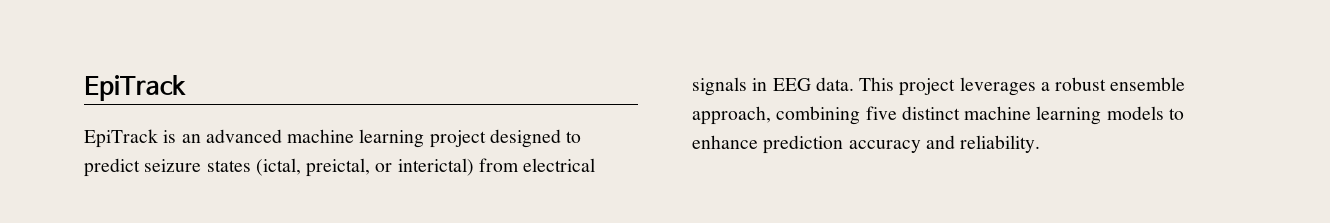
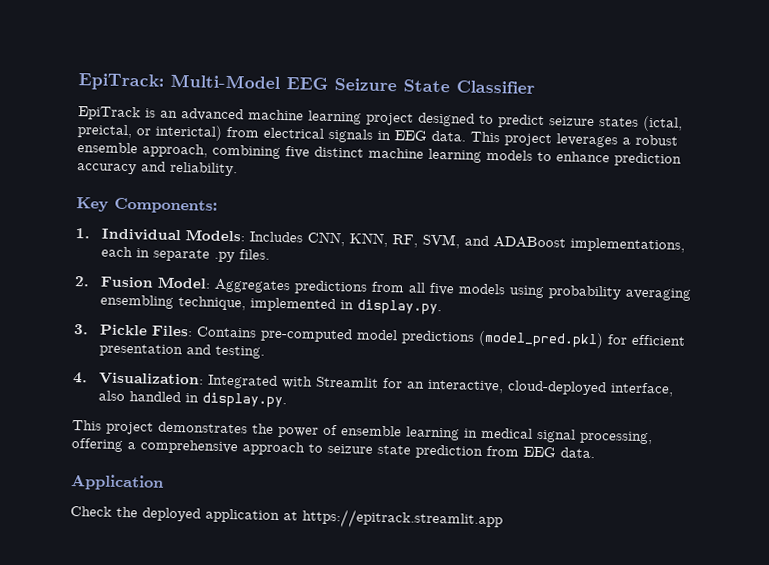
[84,75,186,101] EpiTrack -> [78,73,535,94] EpiTrack: Multi-Model EEG Seizure State Classifier
(1041, 144) none -> [76,197,218,214] [75,228,685,253] [100,246,270,263] [74,276,691,301] [99,294,442,316] [73,324,686,349] [98,343,265,359] [73,372,674,397] [97,390,287,409] [72,420,653,445] [71,438,595,459] [70,474,164,491] [70,506,503,531] // Key Components: // 1. Individual Models: Includes CNN, KNN, RF, SVM, and ADABoost implementations, each in separate .py files. // 2. Fusion Model: Aggregates predictions from all five models using probability averaging ensembling technique, implemented in display.py. // 3. Pickle Files: Contains pre-computed model predictions (model_pred.pkl) for efficient presentation and testing. // 4. Visualization: Integrated with Streamlit for an interactive, cloud-deployed interface, also handled in display.py. // This project demonstrates the power of ensemble learning in medical signal processing, offering a comprehensive approach to seizure state prediction from EEG data. // Application // Check the deployed application at https://epitrack.streamlit.app

